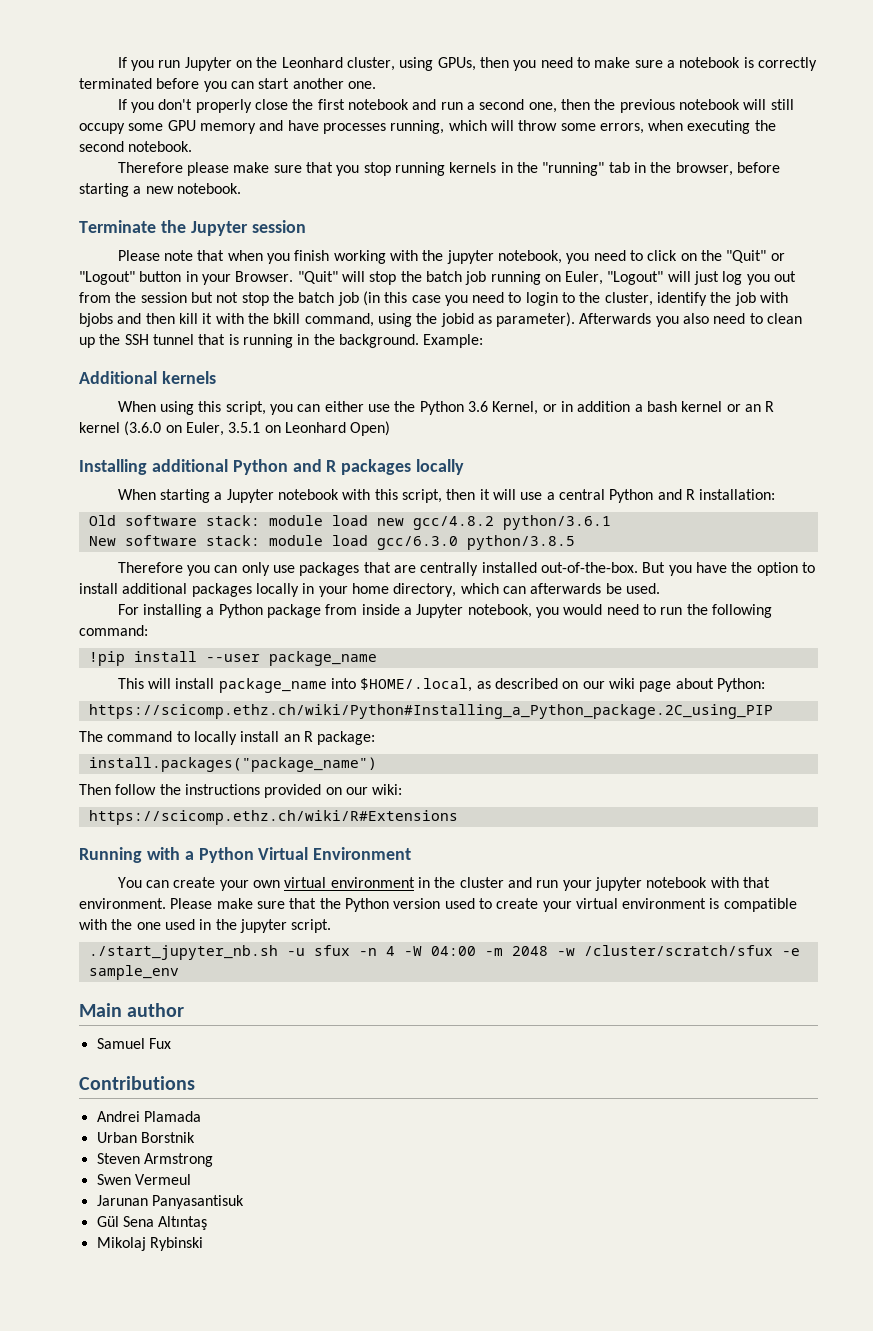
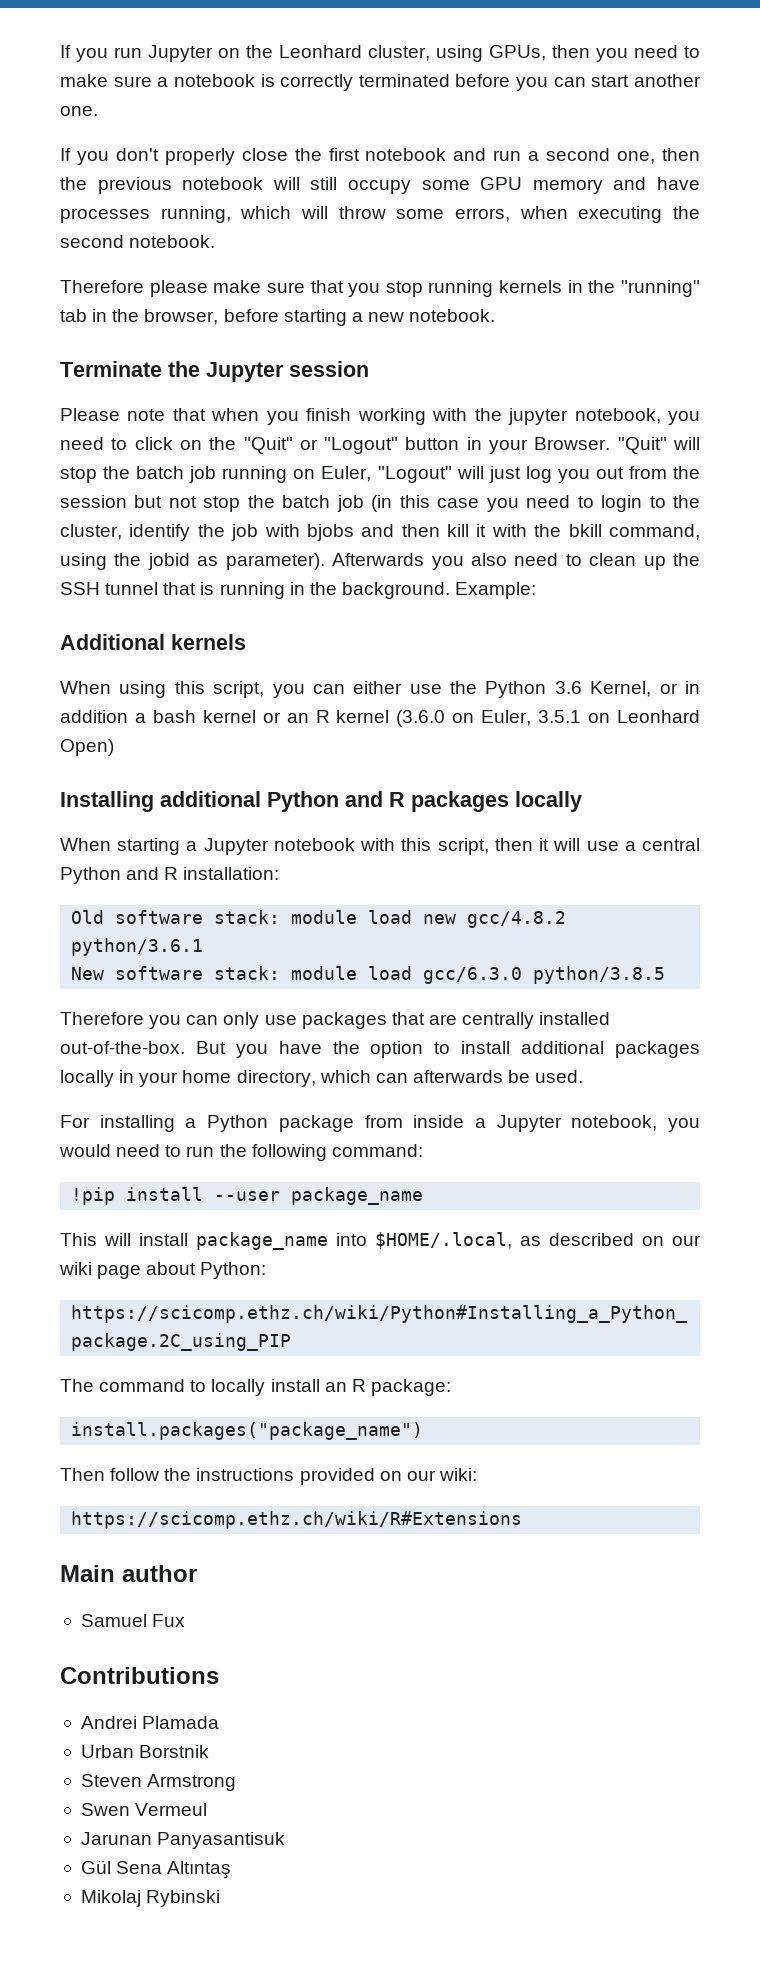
[79,847,412,863] [117,877,770,891] [79,898,797,912] [79,919,332,933] [88,945,800,960] [88,965,179,980] // Running with a Python Virtual Environment // You can create your own virtual environment in the cluster and run your jupyter notebook with that environment. Please make sure that the Python version used to create your virtual environment is compatible with the one used in the jupyter script. // ./start_jupyter_nb.sh -u sfux -n 4 -W 04:00 -m 2048 -w /cluster/scratch/sfux -e sample_env -> (523, 1520) none

